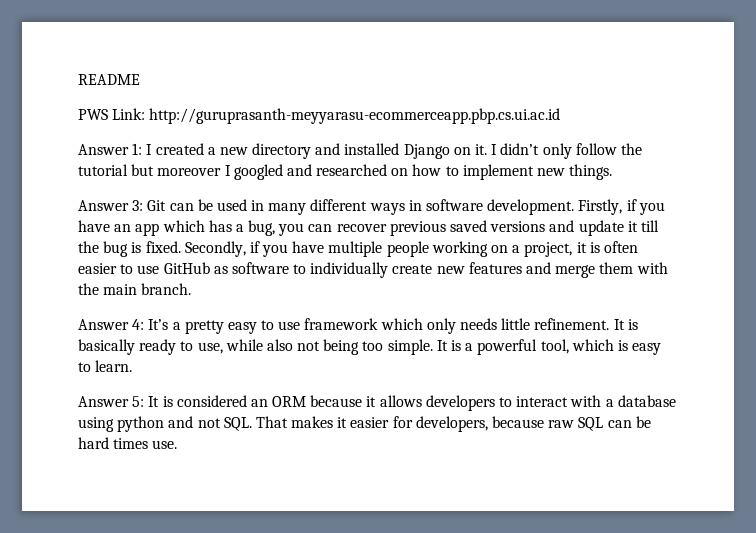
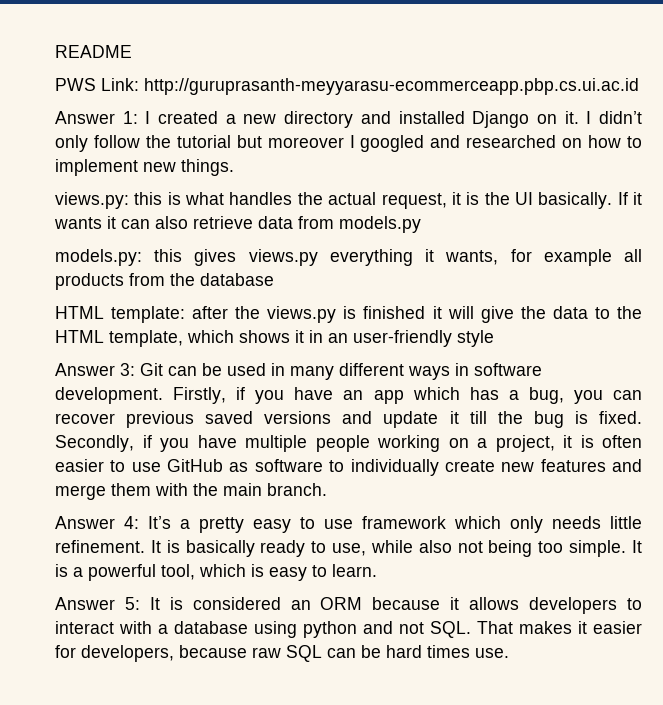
(613, 172) none -> [55,192,642,209] [54,216,421,233] [55,249,642,266] [55,273,274,290] [55,306,643,323] [55,330,494,347] // views.py: this is what handles the actual request, it is the UI basically. If it wants it can also retrieve data from models.py // models.py: this gives views.py everything it wants, for example all products from the database // HTML template: after the views.py is finished it will give the data to the HTML template, which shows it in an user-friendly style

